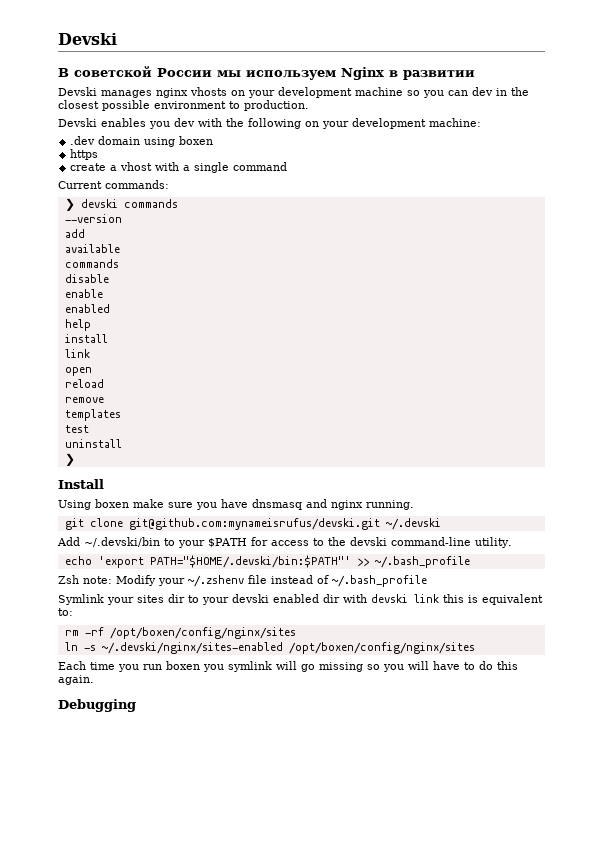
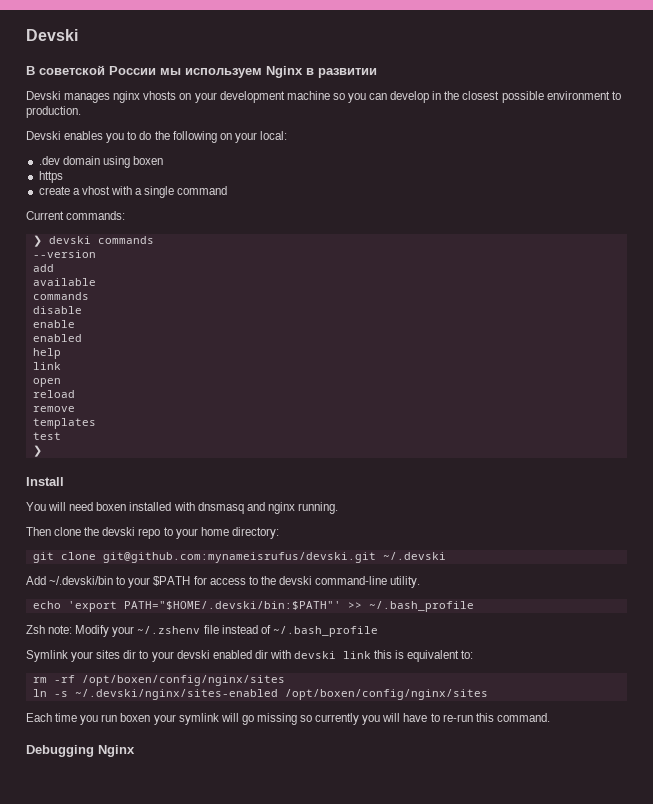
[472,87,493,96] dev -> [390,91,430,103] develop
[174,118,222,127] dev with -> [127,131,152,140] to do
[352,118,481,129] development machine: -> [259,131,287,140] local:
[64,334,108,343] // install -> (61, 353) none
[64,439,122,448] // uninstall -> (61, 436) none
[58,499,414,510] Using boxen make sure you have dnsmasq and nginx running. -> [26,502,338,514] [26,527,279,539] You will need boxen installed with dnsmasq and nginx running. // Then clone the devski repo to your home directory:
[203,664,224,672] you -> [153,714,176,725] your
(380, 667) none -> [315,713,360,725] currently
[479,661,518,670] [58,675,94,685] do this again. -> [442,713,550,722] re-run this command.
(136, 705) none -> [98,745,135,757] Nginx

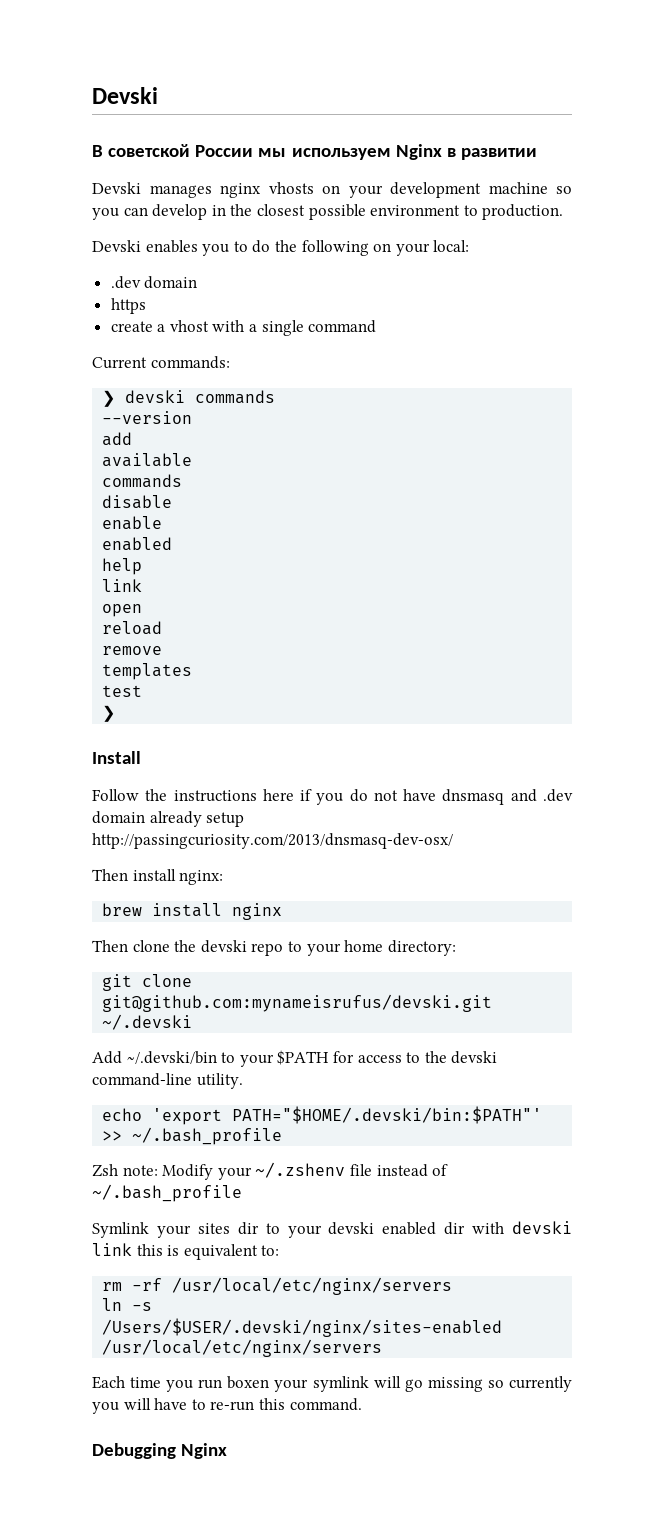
[102,156,163,168] using boxen -> (198, 282) none
[26,502,338,514] You will need boxen installed with dnsmasq and nginx running. -> [92,789,573,805] [92,811,245,827] [92,833,453,849] [92,869,224,885] [102,903,283,920] Follow the instructions here if you do not have dnsmasq and .dev domain already setup http://passingcuriosity.com/2013/dnsmasq-dev-osx/ // Then install nginx: // brew install nginx
[81,675,285,686] /opt/boxen/config/nginx/sites -> [172,1277,453,1295] /usr/local/etc/nginx/servers
[74,689,488,700] ~/.devski/nginx/sites-enabled /opt/boxen/config/nginx/sites -> [102,1318,503,1337] [102,1339,383,1357] /Users/$USER/.devski/nginx/sites-enabled /usr/local/etc/nginx/servers

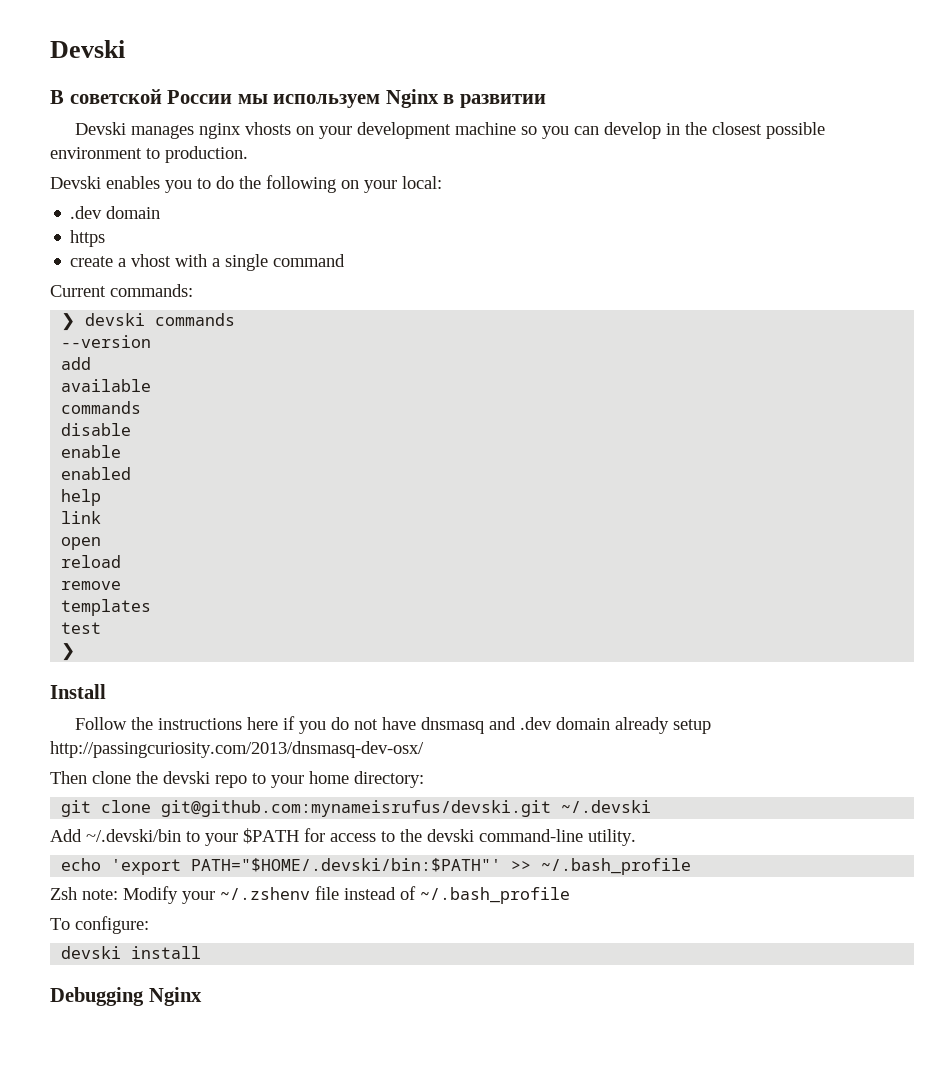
[92,869,224,885] [102,903,283,920] // Then install nginx: // brew install nginx -> (424, 749) none
[92,1221,572,1238] [92,1243,280,1260] [102,1277,453,1295] [102,1298,153,1311] [102,1318,503,1337] [102,1339,383,1357] [92,1376,572,1392] [92,1398,362,1414] Symlink your sites dir to your devski enabled dir with devski link this is equivalent to: // rm -rf /usr/local/etc/nginx/servers // ln -s /Users/$USER/.devski/nginx/sites-enabled /usr/local/etc/nginx/servers // Each time you run boxen your symlink will go missing so currently you will have to re-run this command. -> [50,916,149,934] [61,946,202,959] To configure: // devski install

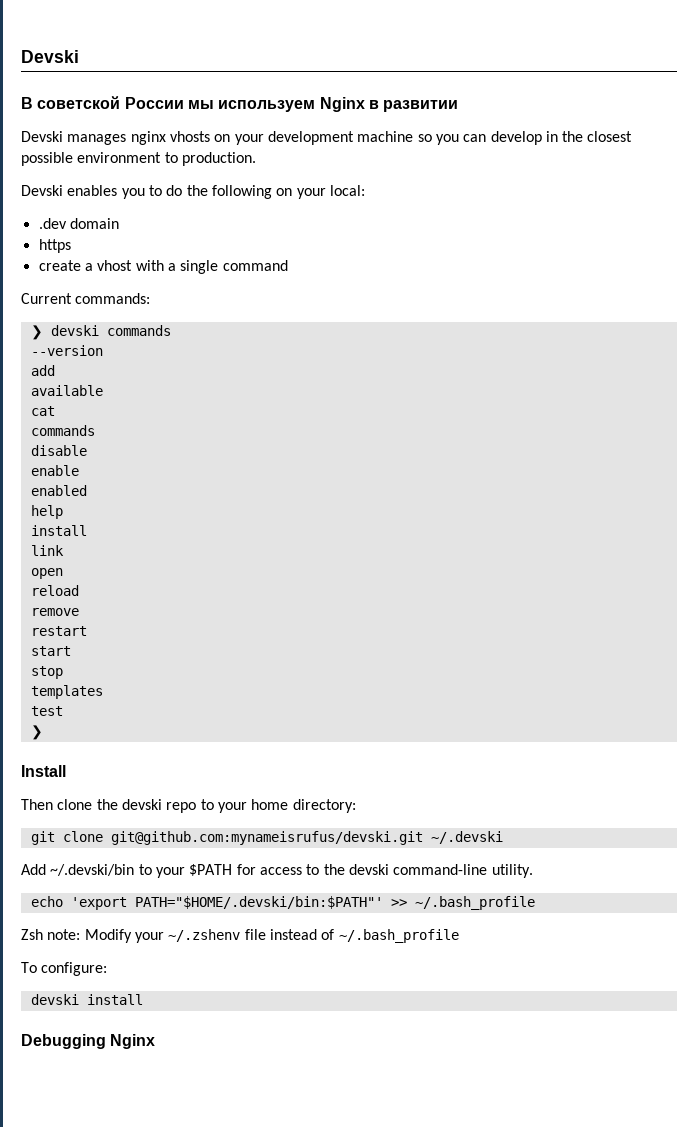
(152, 385) none -> [30,406,55,416] // cat
(102, 497) none -> [30,525,87,536] // install
(122, 585) none -> [30,626,87,636] [30,646,71,656] [30,666,63,679] // restart // start // stop
[75,716,712,734] [50,741,424,758] // Follow the instructions here if you do not have dnsmasq and .dev domain already setup http://passingcuriosity.com/2013/dnsmasq-dev-osx/ -> (66, 771) none

